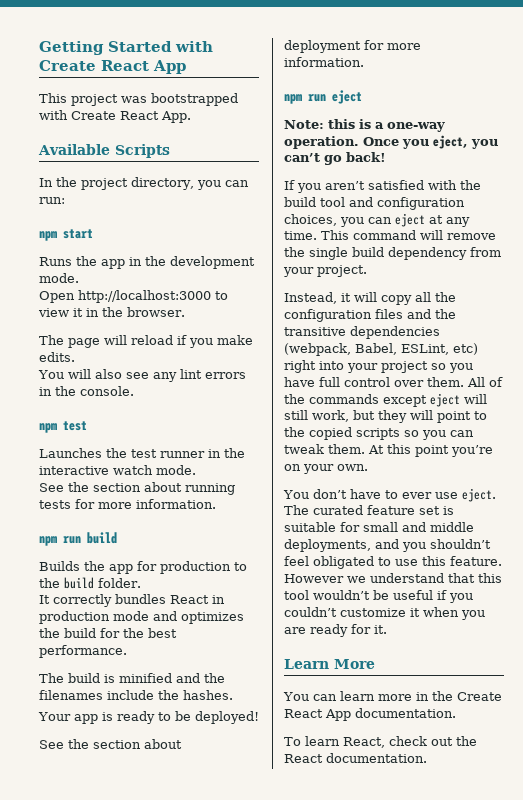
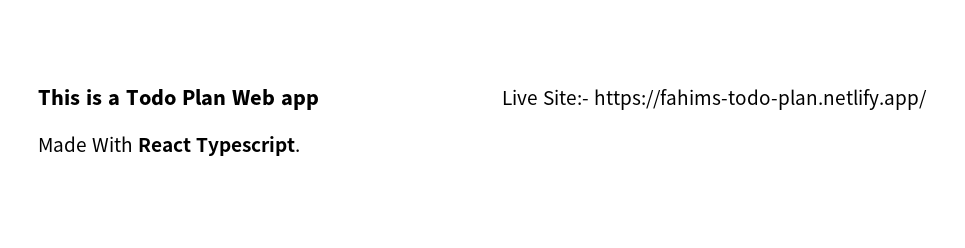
[39,41,213,55] [39,60,186,74] [39,93,238,106] [39,110,191,123] [38,144,170,158] [39,177,249,190] [39,197,65,204] [39,229,93,241] [39,256,255,269] [39,273,79,283] [39,290,228,303] [38,307,185,317] [39,335,253,348] [39,352,75,362] [38,369,246,382] [39,386,134,396] [39,421,87,433] [39,448,245,458] [39,465,196,475] [39,482,235,495] [39,499,216,509] [39,532,117,546] [39,561,247,574] [39,577,141,589] [39,594,225,607] [39,611,244,624] [39,628,177,638] [39,645,127,658] [39,673,225,683] [39,690,233,700] [38,711,259,724] [39,739,182,749] [284,40,421,53] [284,57,364,67] [284,90,362,104] [284,119,445,132] [284,135,498,149] [284,152,386,165] [284,180,481,193] [284,197,465,210] [284,213,470,227] [284,230,496,240] [284,247,501,260] [283,265,367,277] [284,292,456,305] [284,309,456,322] [284,326,440,339] [284,343,478,356] [284,360,473,373] [284,377,503,387] [284,393,487,407] [284,410,487,423] [284,427,474,440] [284,444,493,457] [284,464,368,474] [283,488,496,502] [284,505,454,515] [284,522,474,532] [284,539,491,552] [284,556,502,569] [284,573,502,583] [284,590,473,603] [284,607,485,620] [284,624,387,637] [284,659,375,669] [283,691,502,701] [284,708,456,721] [284,736,477,748] [284,753,427,763] Getting Started with Create React App // This project was bootstrapped with Create React App. // Available Scripts // In the project directory, you can run: // npm start // Runs the app in the development mode. // Open http://localhost:3000 to view it in the browser. // The page will reload if you make edits. // You will also see any lint errors in the console. // npm test // Launches the test runner in the interactive watch mode. // See the section about running tests for more information. // npm run build // Builds the app for production to the build folder. // It correctly bundles React in production mode and optimizes the build for the best performance. // The build is minified and the filenames include the hashes. // Your app is ready to be deployed! // See the section about deployment for more information. // npm run eject // Note: this is a one-way operation. Once you eject, you can’t go back! // If you aren’t satisfied with the build tool and configuration choices, you can eject at any time. This command will remove the single build dependency from your project. // Instead, it will copy all the configuration files and the transitive dependencies (webpack, Babel, ESLint, etc) right into your project so you have full control over them. All of the commands except eject will still work, but they will point to the copied scripts so you can tweak them. At this point you’re on your own. // You don’t have to ever use eject. The curated feature set is suitable for small and middle deployments, and you shouldn’t feel obligated to use this feature. However we understand that this tool wouldn’t be useful if you couldn’t customize it when you are ready for it. // Learn More // You can learn more in the Create React App documentation. // To learn React, check out the React documentation. -> [38,89,320,110] [38,136,301,156] [502,89,928,110] This is a Todo Plan Web app // Made With React Typescript. // Live Site:- https://fahims-todo-plan.netlify.app/

